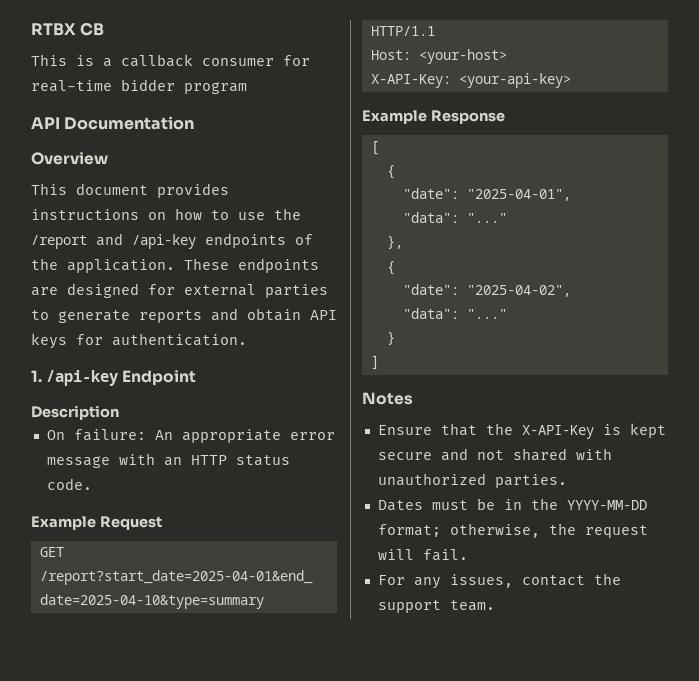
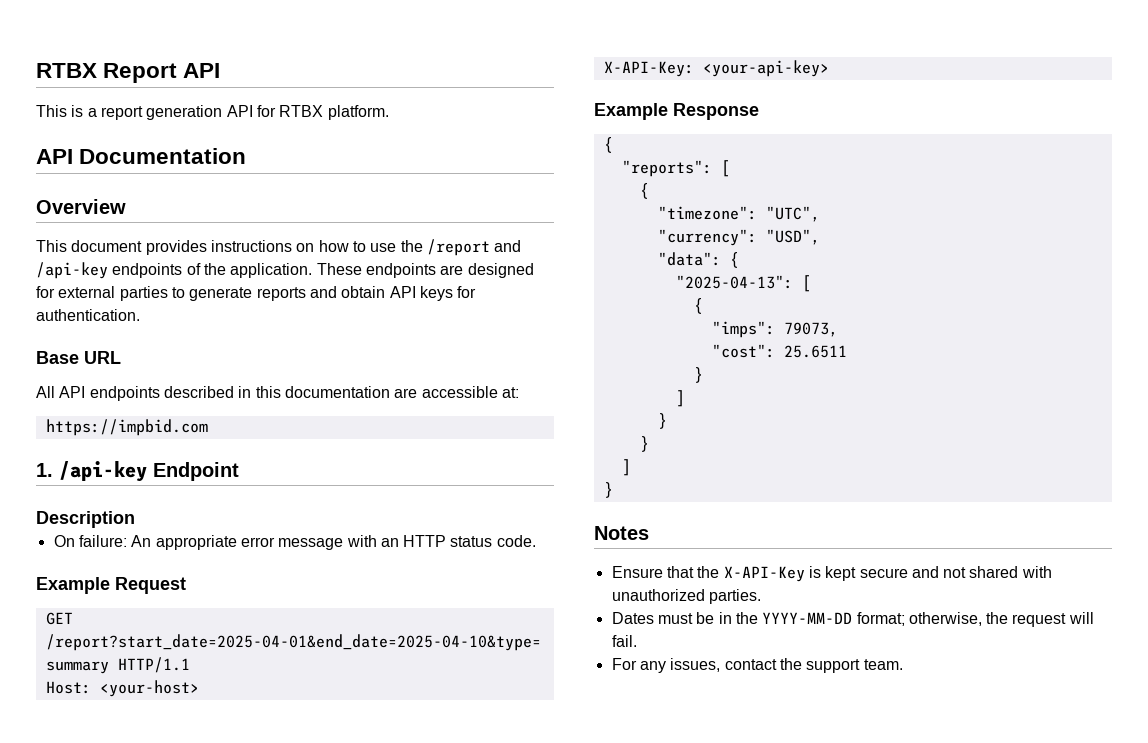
[31,22,105,36] RTBX CB -> [36,63,221,83] RTBX Report API
[121,54,310,67] [31,79,247,94] callback consumer for real-time bidder program -> [100,105,389,120] report generation API for RTBX platform.
(247, 339) none -> [36,351,121,364] [36,386,519,401] [45,419,208,436] // Base URL // All API endpoints described in this documentation are accessible at: // https://impbid.com
[370,141,379,155] [386,165,395,179] [402,188,571,201] [402,212,507,223] [386,235,403,249] [386,261,395,275] [402,284,571,297] [402,308,507,319] [386,331,395,345] [370,355,379,369] [ // { // "date": "2025-04-01", // "data": "..." // }, // { // "date": "2025-04-02", // "data": "..." // } // ] -> [603,137,613,153] [621,160,730,177] [639,183,649,199] [657,206,820,222] [657,229,820,246] [657,252,739,268] [675,275,811,292] [693,298,703,314] [711,321,838,338] [711,344,847,358] [693,367,703,383] [675,390,685,407] [657,413,667,429] [639,436,649,452] [621,459,631,476] [603,482,613,498] { // "reports": [ // { // "timezone": "UTC", // "currency": "USD", // "data": { // "2025-04-13": [ // { // "imps": 79073, // "cost": 25.6511 // } // ] // } // } // ] // }

